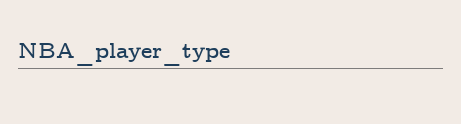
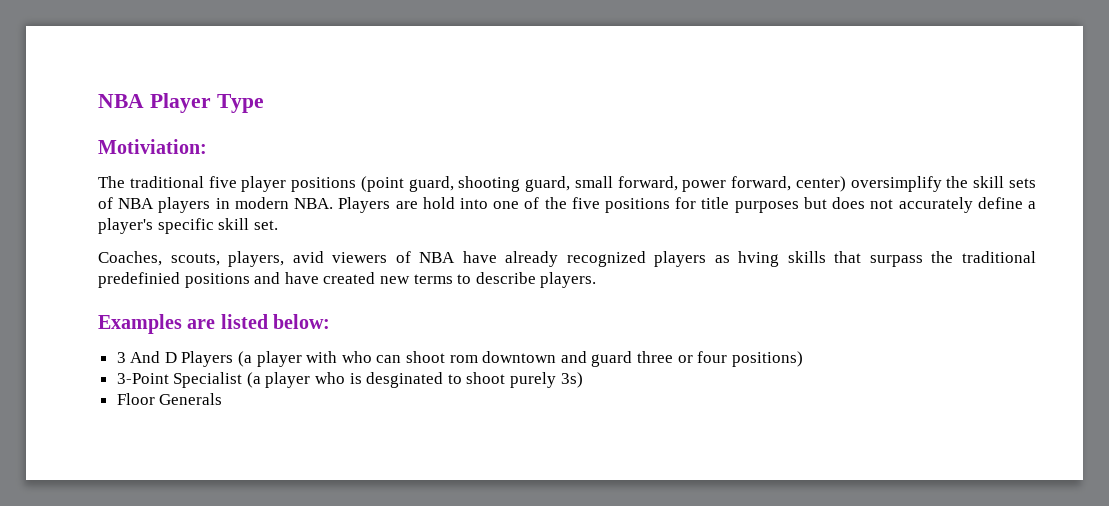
[18,43,230,66] NBA_player_type -> [98,93,264,113] [98,139,207,154] [98,176,1036,192] [98,197,1037,213] [98,218,278,234] [98,251,1036,267] [98,272,597,288] [98,314,331,334] [116,351,803,367] [116,372,583,388] [116,393,223,405] NBA Player Type // Motiviation: // The traditional five player positions (point guard, shooting guard, small forward, power forward, center) oversimplify the skill sets of NBA players in modern NBA. Players are hold into one of the five positions for title purposes but does not accurately define a player's specific skill set. // Coaches, scouts, players, avid viewers of NBA have already recognized players as hving skills that surpass the traditional predefinied positions and have created new terms to describe players. // Examples are listed below: // 3 And D Players (a player with who can shoot rom downtown and guard three or four positions) // 3-Point Specialist (a player who is desginated to shoot purely 3s) // Floor Generals

